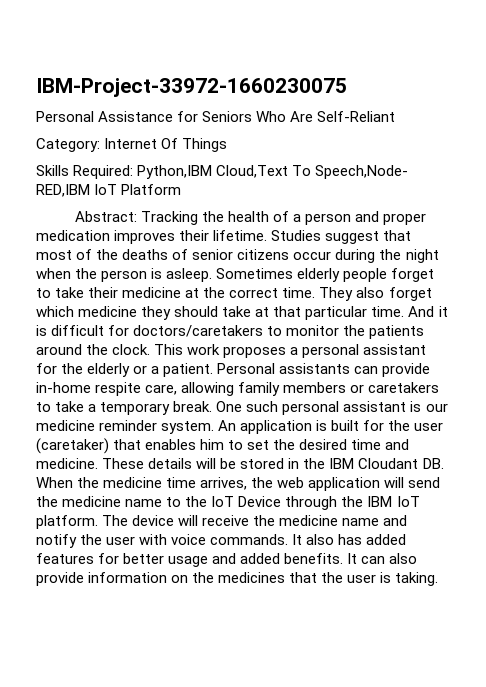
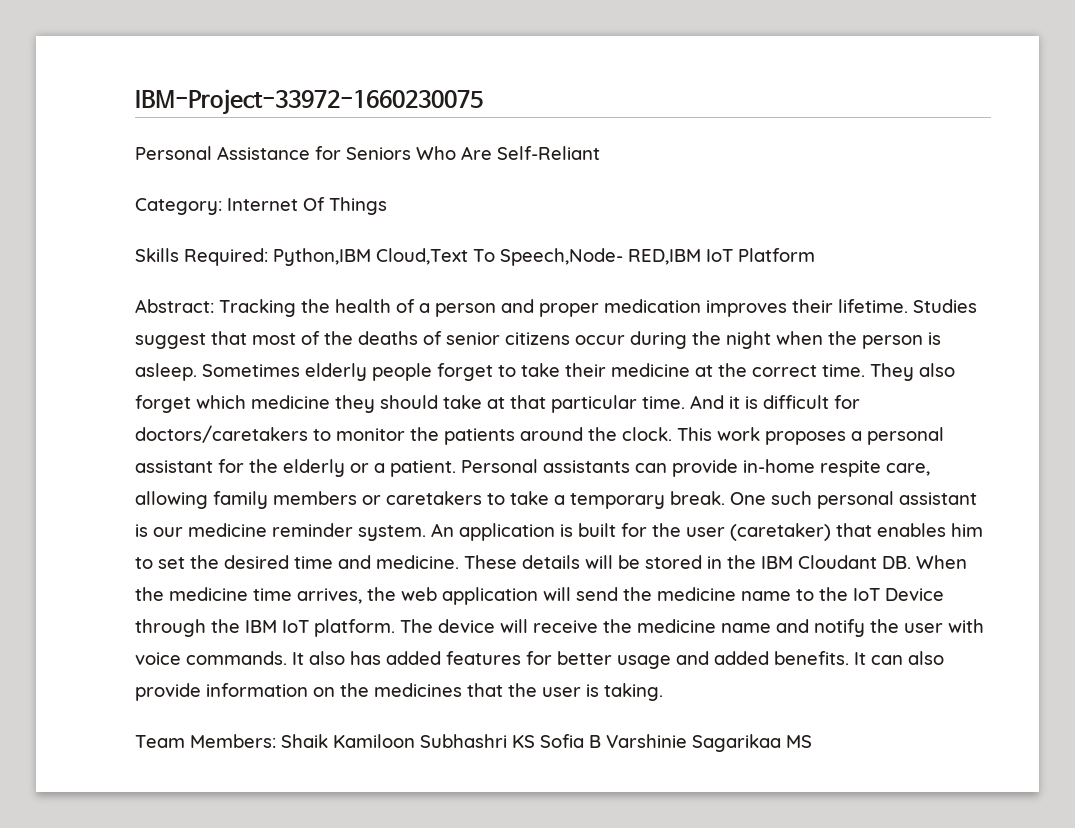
(439, 579) none -> [135,734,812,752] // Team Members: Shaik Kamiloon Subhashri KS Sofia B Varshinie Sagarikaa MS

